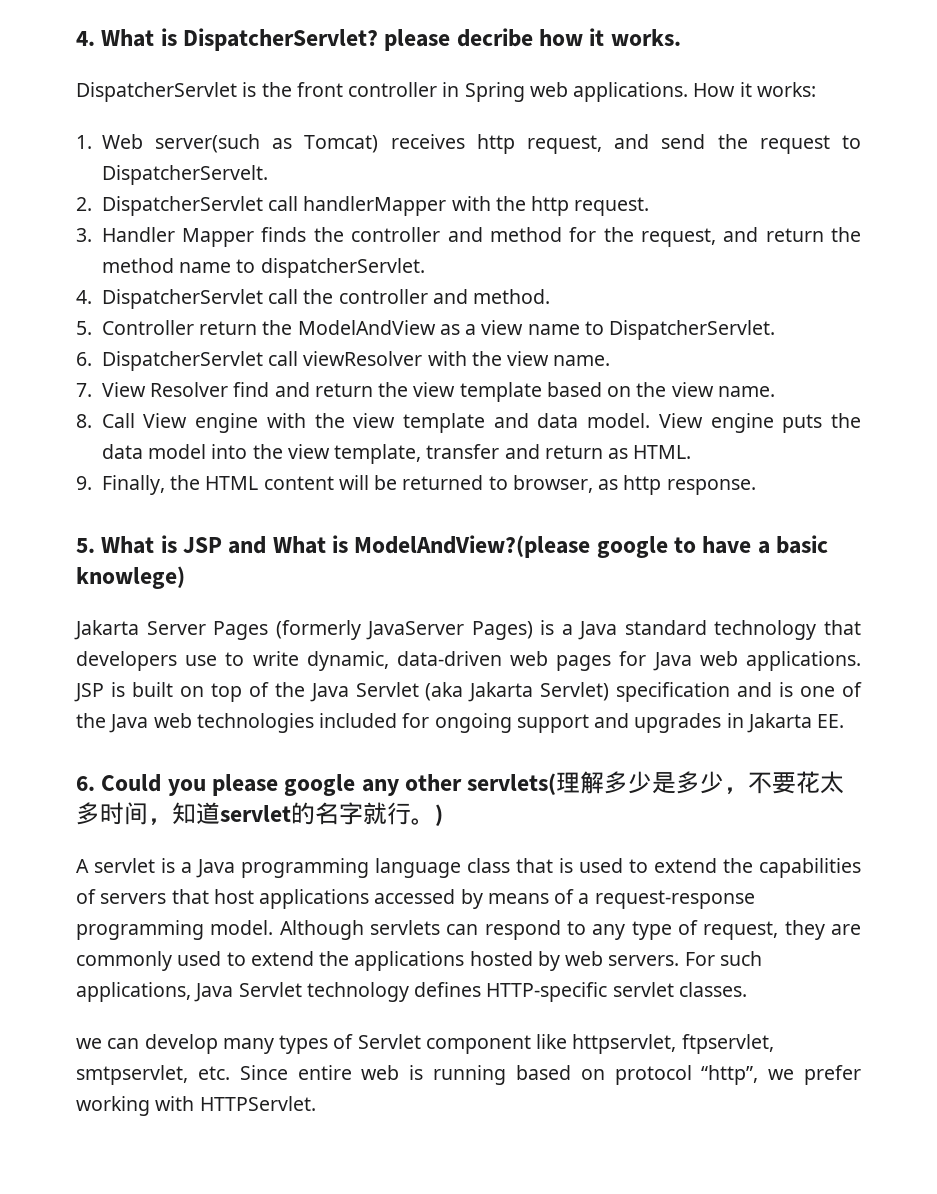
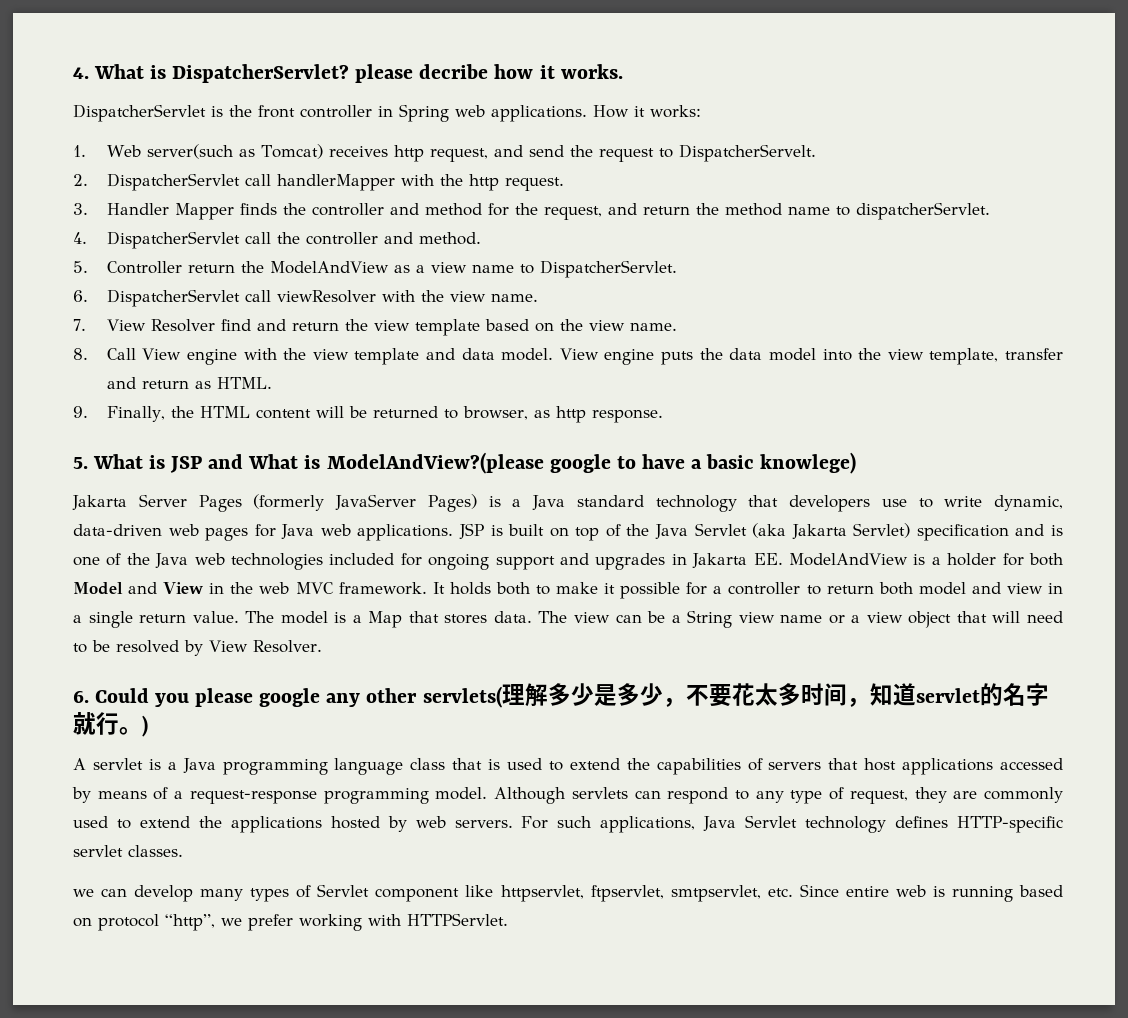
(845, 721) none -> [789,553,1064,566] [73,582,1064,599] [73,610,1063,628] [73,640,322,656] ModelAndView is a holder for both Model and View in the web MVC framework. It holds both to make it possible for a controller to return both model and view in a single return value. The model is a Map that stores data. The view can be a String view name or a view object that will need to be resolved by View Resolver.

